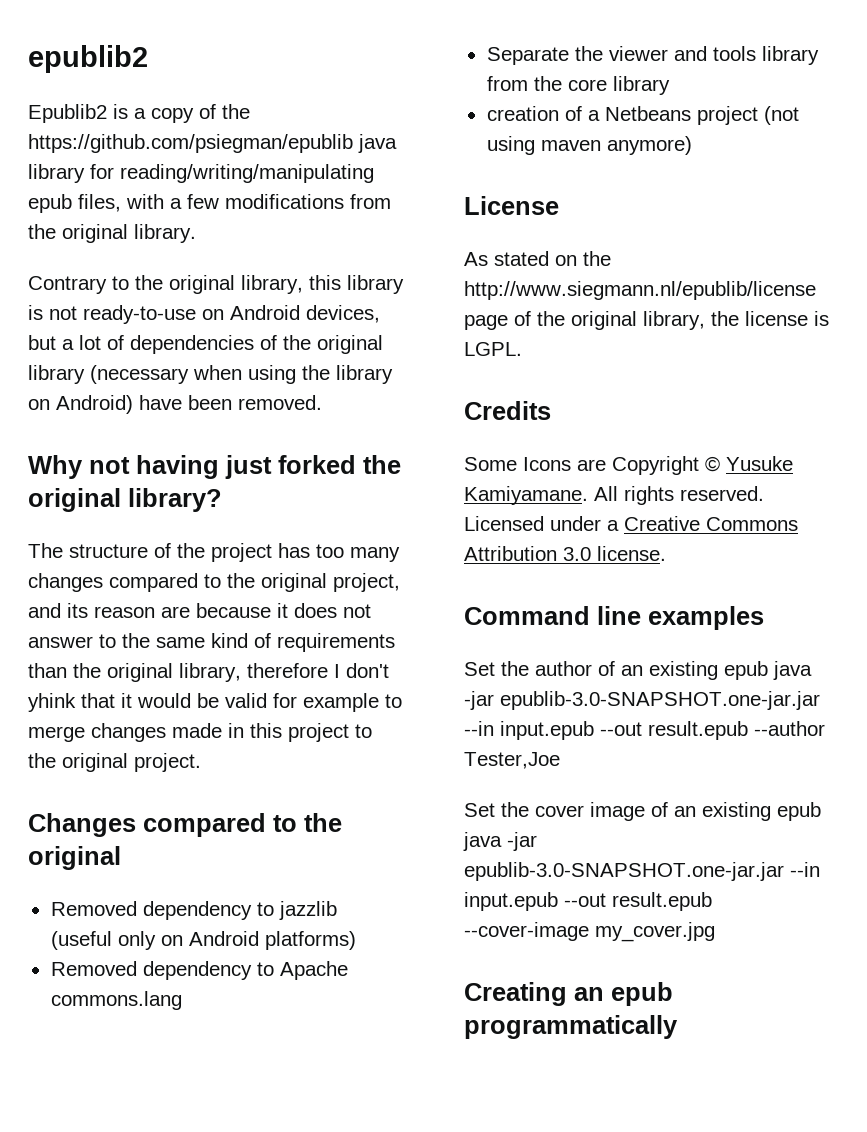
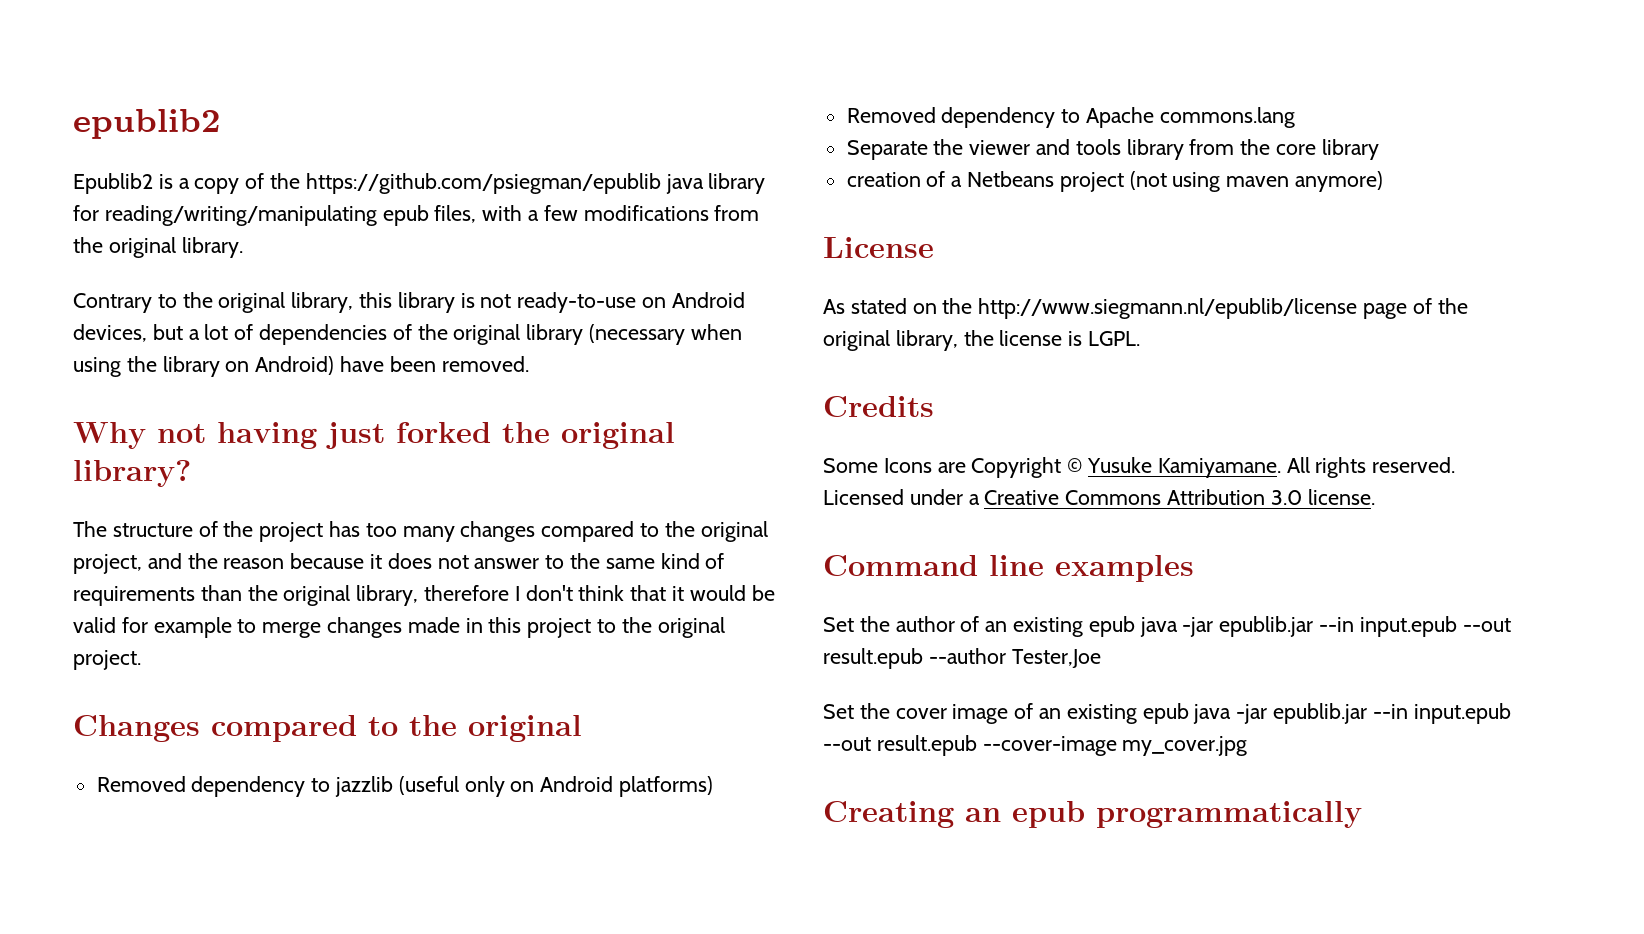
[67,603,190,618] its reason are -> [187,553,285,569] the reason
[28,693,76,712] yhink -> [578,585,625,601] think
[500,691,820,710] epublib-3.0-SNAPSHOT.one-jar.jar -> [1219,616,1314,637] epublib.jar
[464,862,784,881] epublib-3.0-SNAPSHOT.one-jar.jar -> [1273,703,1368,724] epublib.jar

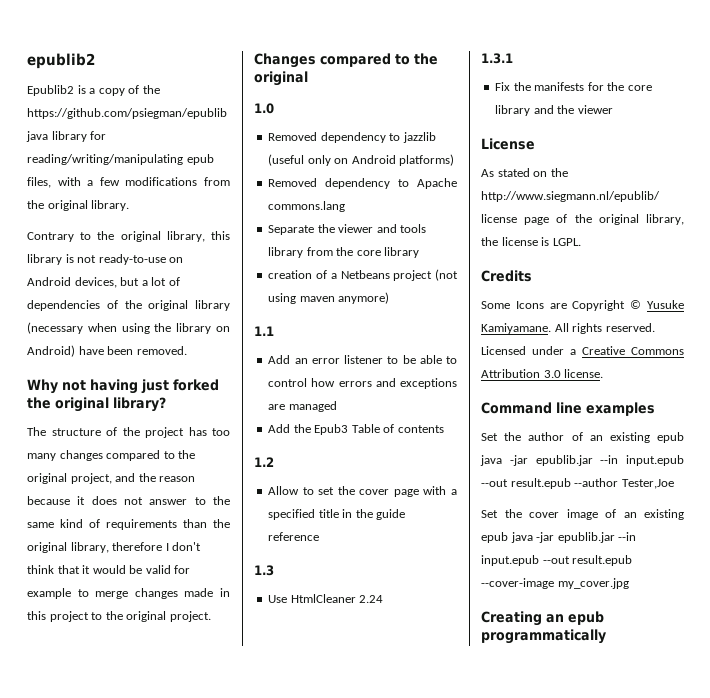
(582, 728) none -> [254,103,274,114] // 1.0
(1384, 181) none -> [254,326,274,336] [268,355,457,364] [268,378,457,389] [268,401,337,412] [268,424,444,435] [254,457,274,467] [268,486,457,497] [268,509,406,520] [268,532,320,541] [254,565,274,576] [268,594,384,603] [481,53,513,64] [495,82,652,91] [495,105,613,116] // 1.1 // Add an error listener to be able to control how errors and exceptions are managed // Add the Epub3 Table of contents // 1.2 // Allow to set the cover page with a specified title in the guide reference // 1.3 // Use HtmlCleaner 2.24 // 1.3.1 // Fix the manifests for the core library and the viewer

